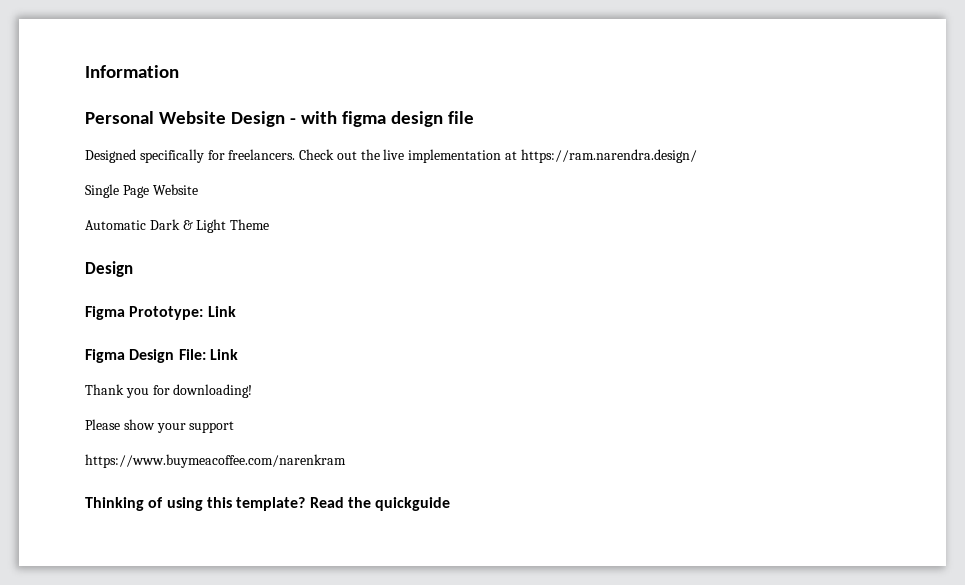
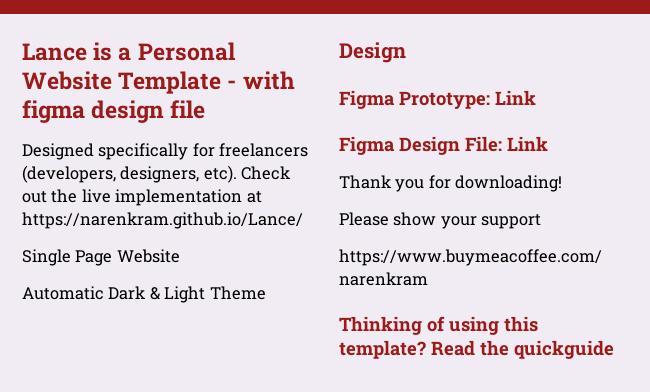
[85,65,179,78] Information // -> [22,42,132,61] Lance is a
[230,111,285,127] Design -> [118,71,222,94] Template
[228,149,296,160] freelancers. -> [219,143,309,157] [22,165,237,183] freelancers (developers, designers, etc).
[520,149,697,163] https://ram.narendra.design/ -> [22,212,303,229] https://narenkram.github.io/Lance/

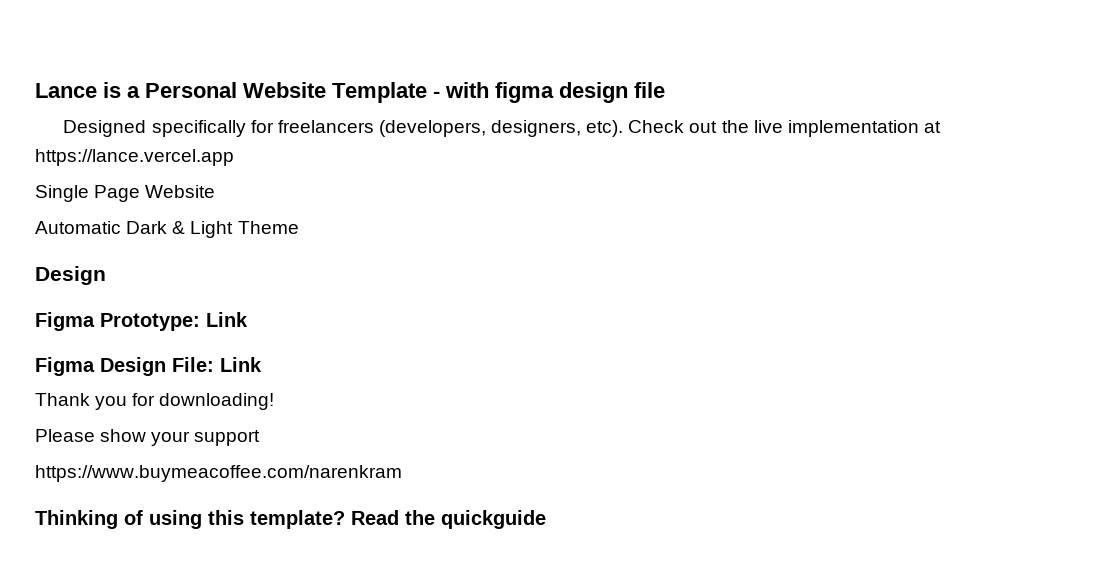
[22,212,303,229] https://narenkram.github.io/Lance/ -> [35,149,234,166] https://lance.vercel.app

